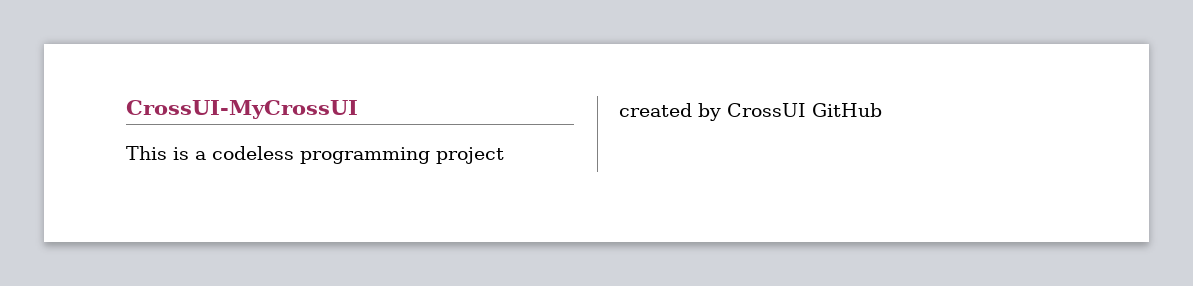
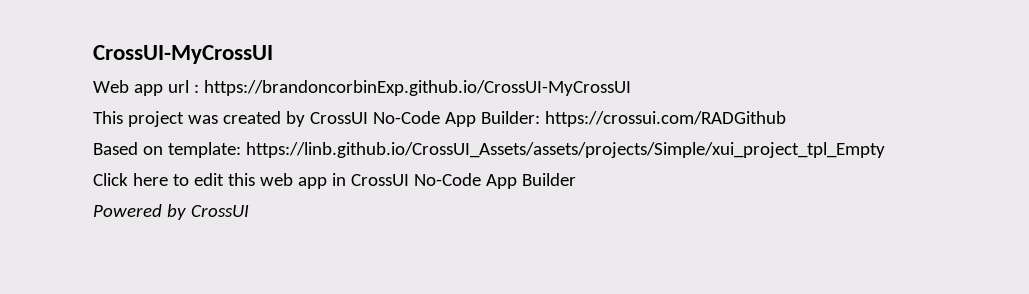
[126,146,504,164] [619,103,882,121] This is a codeless programming project created by CrossUI GitHub -> [93,80,631,96] [93,111,786,127] [93,142,885,158] [93,173,576,189] [93,204,249,220] Web app url : https://brandoncorbinExp.github.io/CrossUI-MyCrossUI // This project was created by CrossUI No-Code App Builder: https://crossui.com/RADGithub // Based on template: https://linb.github.io/CrossUI_Assets/assets/projects/Simple/xui_project_tpl_Empty // Click here to edit this web app in CrossUI No-Code App Builder // Powered by CrossUI

